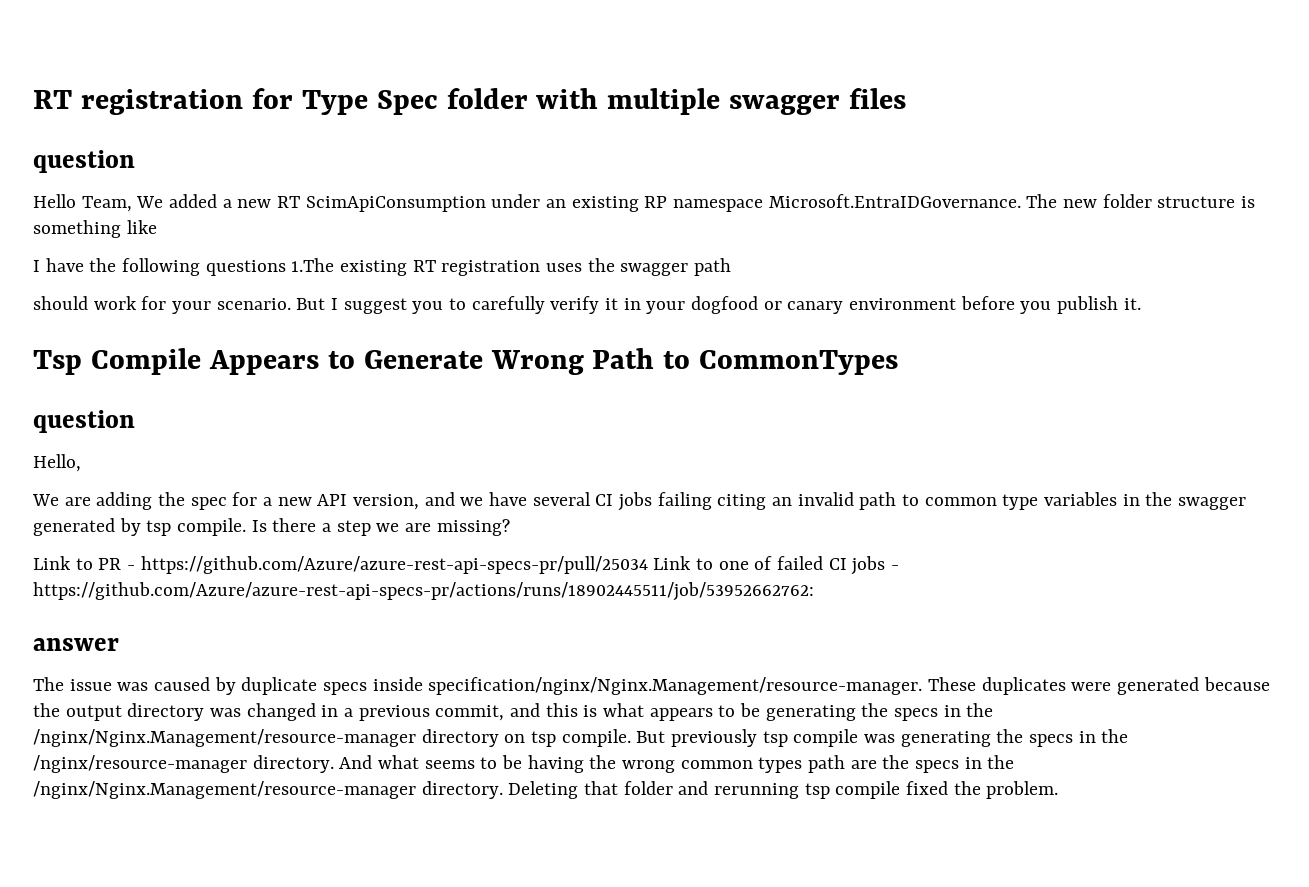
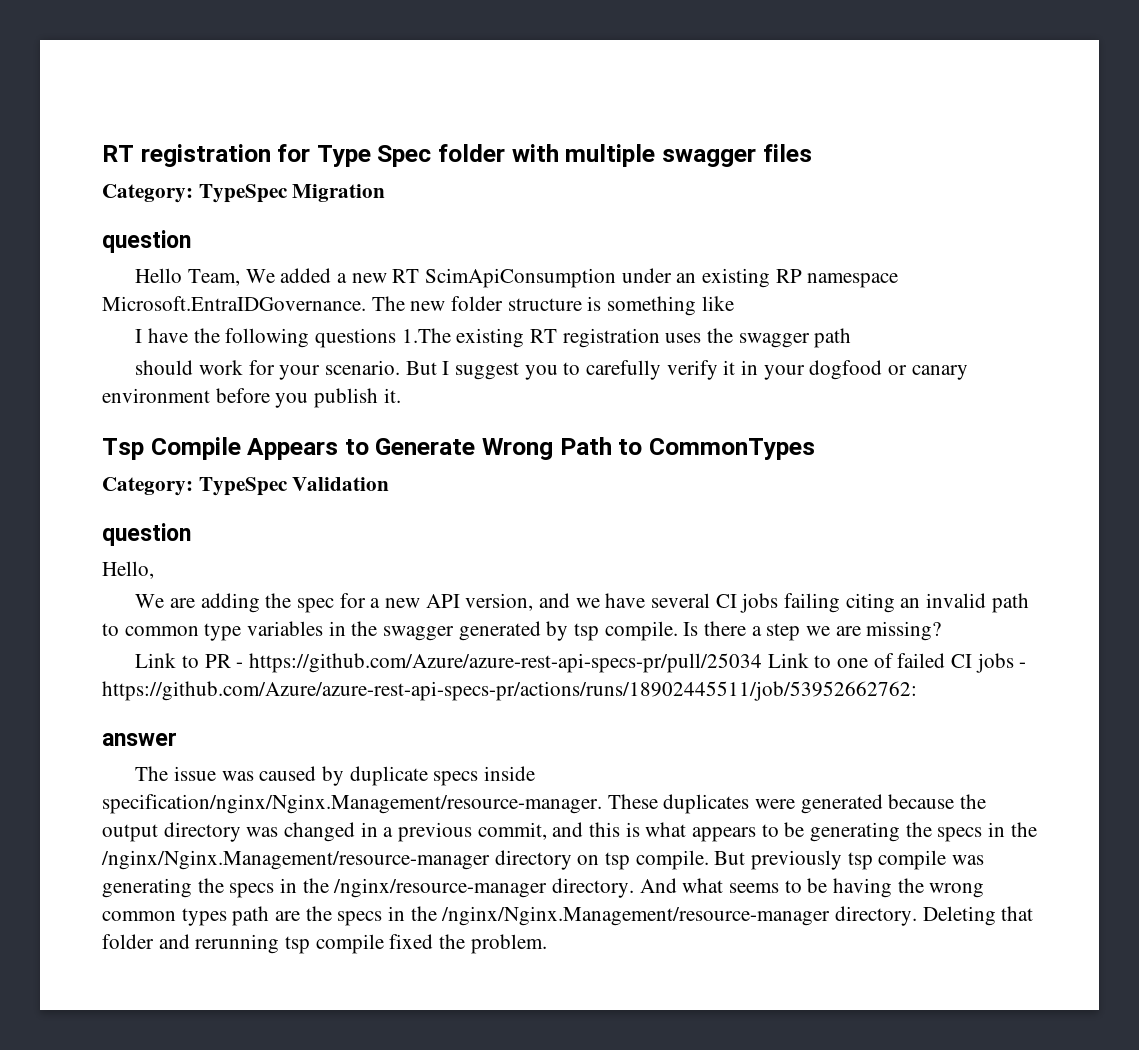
(907, 98) none -> [102,184,386,203] // Category: TypeSpec Migration
(899, 362) none -> [102,477,390,496] // Category: TypeSpec Validation

